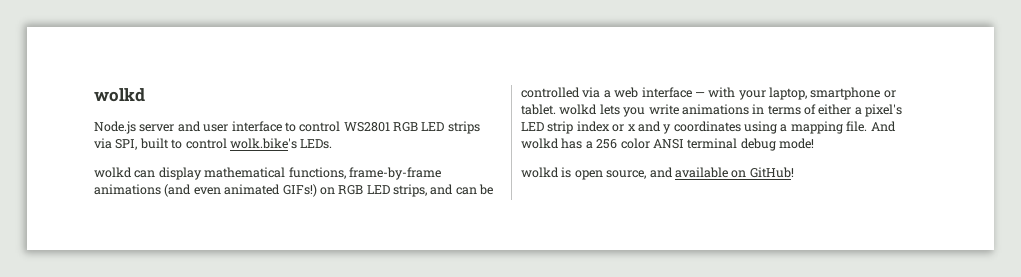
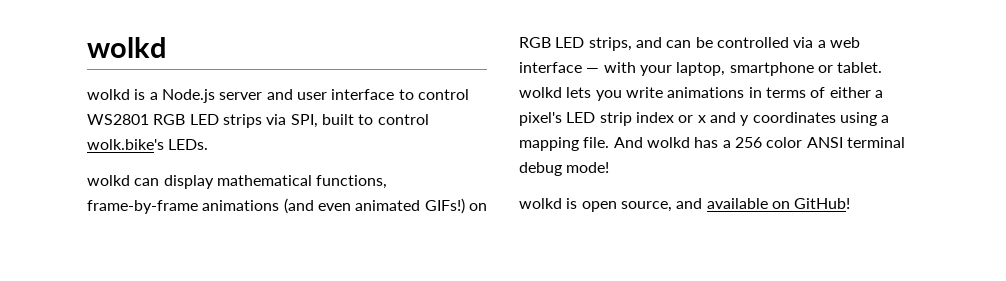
(145, 95) none -> [87,89,158,100] wolkd is a

